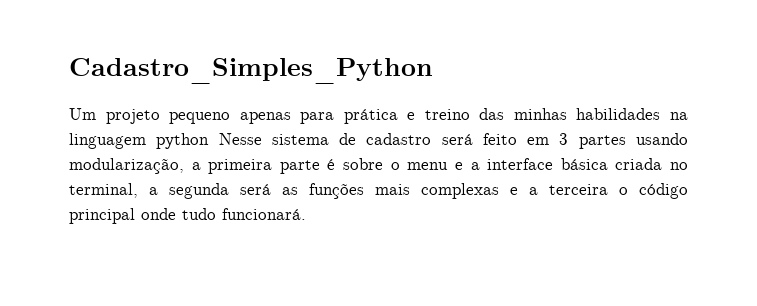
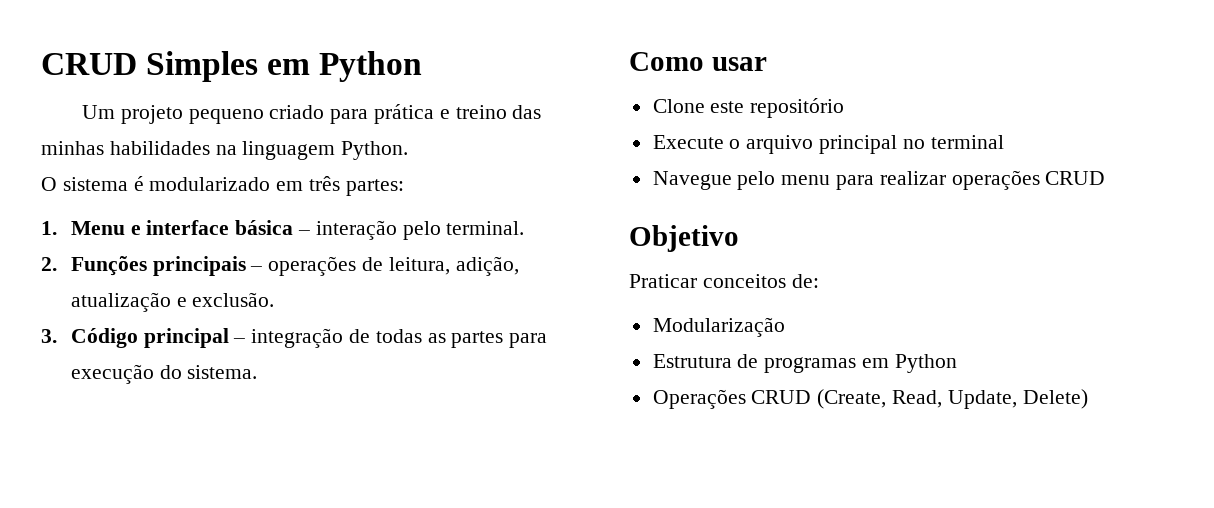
[69,58,433,84] Cadastro_Simples_Python -> [41,51,423,82] CRUD Simples em Python
[239,112,291,124] apenas -> [269,105,325,119] criado
[156,133,688,149] [69,158,689,174] [69,183,688,199] [69,208,306,224] python Nesse sistema de cadastro será feito em 3 partes usando modularização, a primeira parte é sobre o menu e a interface básica criada no terminal, a segunda será as funções mais complexas e a terceira o código principal onde tudo funcionará. -> [341,141,409,160] [41,176,404,196] [41,220,525,240] [41,256,519,276] [70,292,275,312] [41,328,548,348] [70,364,258,384] [629,52,767,71] [652,98,845,118] [652,135,1004,154] [652,170,1106,190] [629,225,739,252] [629,274,819,288] [652,317,785,337] [652,354,957,373] [652,389,1088,409] Python. // O sistema é modularizado em três partes: // 1. Menu e interface básica – interação pelo terminal. // 2. Funções principais – operações de leitura, adição, atualização e exclusão. // 3. Código principal – integração de todas as partes para execução do sistema. // Como usar // Clone este repositório // Execute o arquivo principal no terminal // Navegue pelo menu para realizar operações CRUD // Objetivo // Praticar conceitos de: // Modularização // Estrutura de programas em Python // Operações CRUD (Create, Read, Update, Delete)

